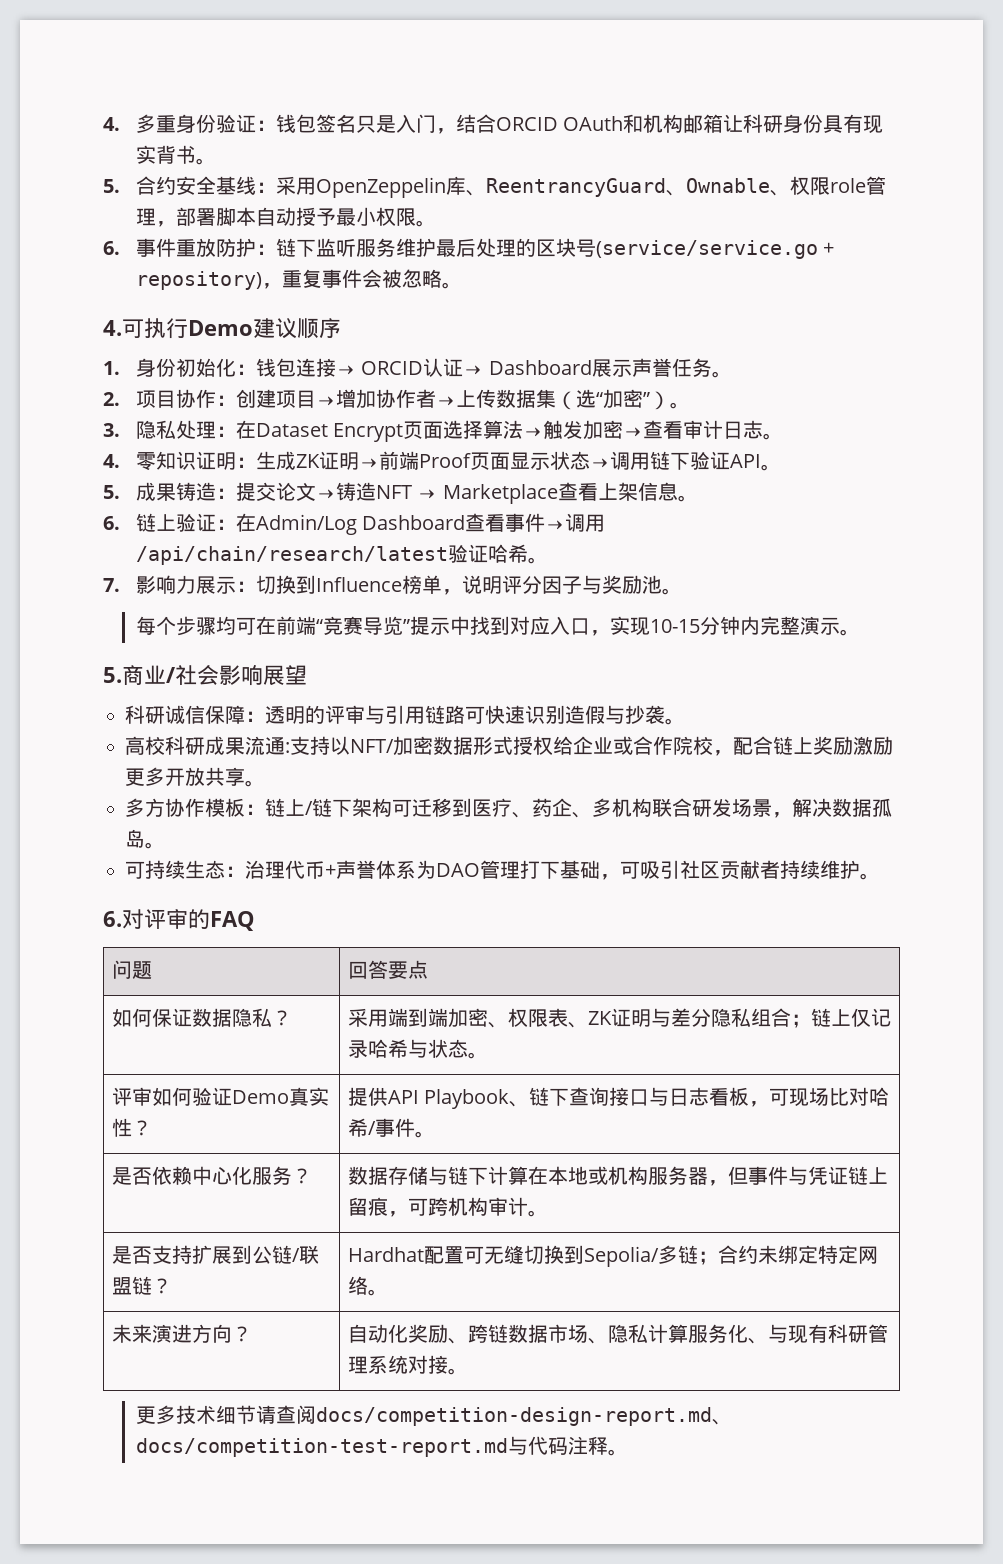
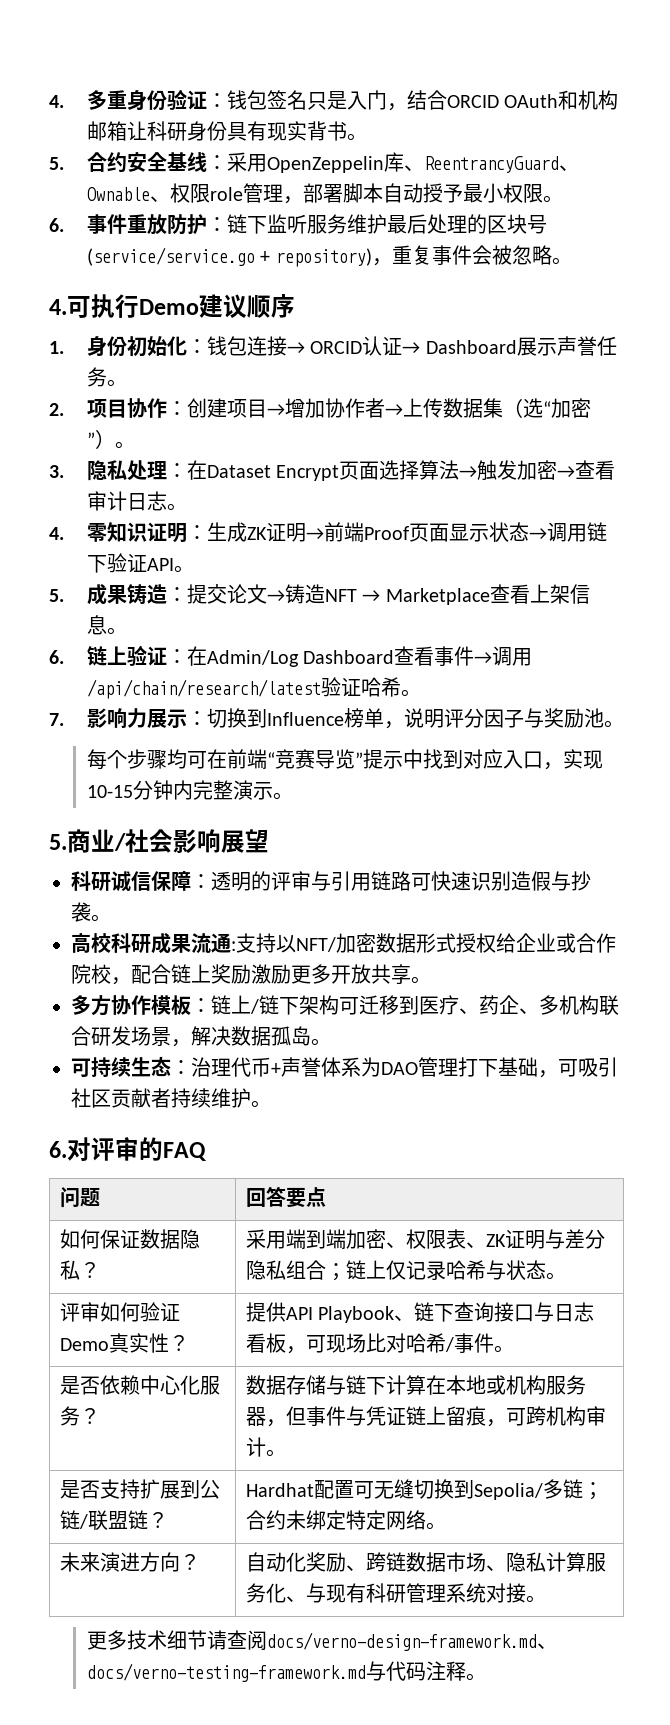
[315,1407,732,1426] [135,1438,508,1457] docs/competition-design-report.md、docs/competition-test-report.md -> [266,1632,557,1651] [86,1663,366,1682] docs/verno-design-framework.md、docs/verno-testing-framework.md

